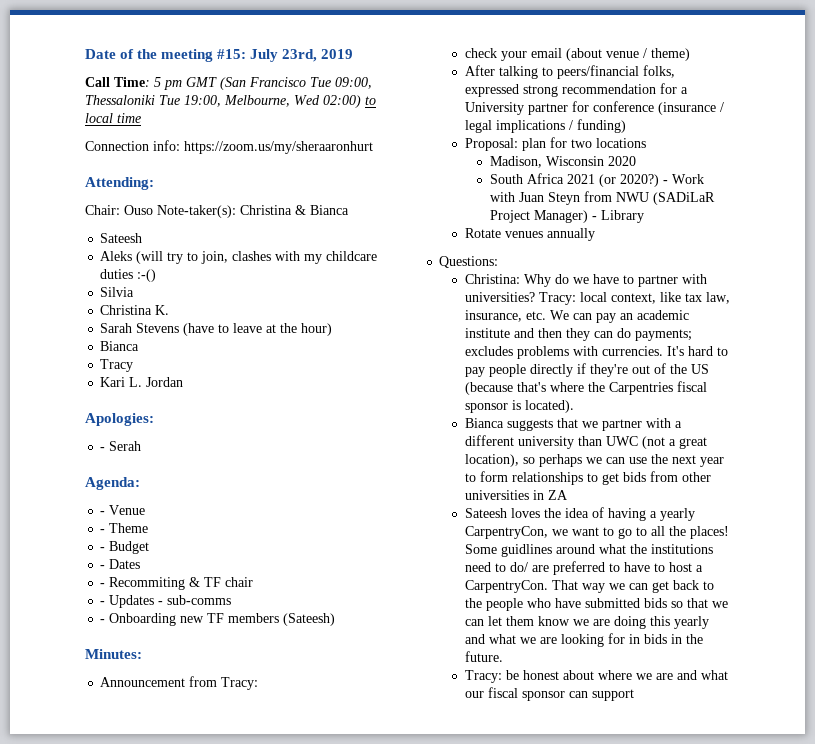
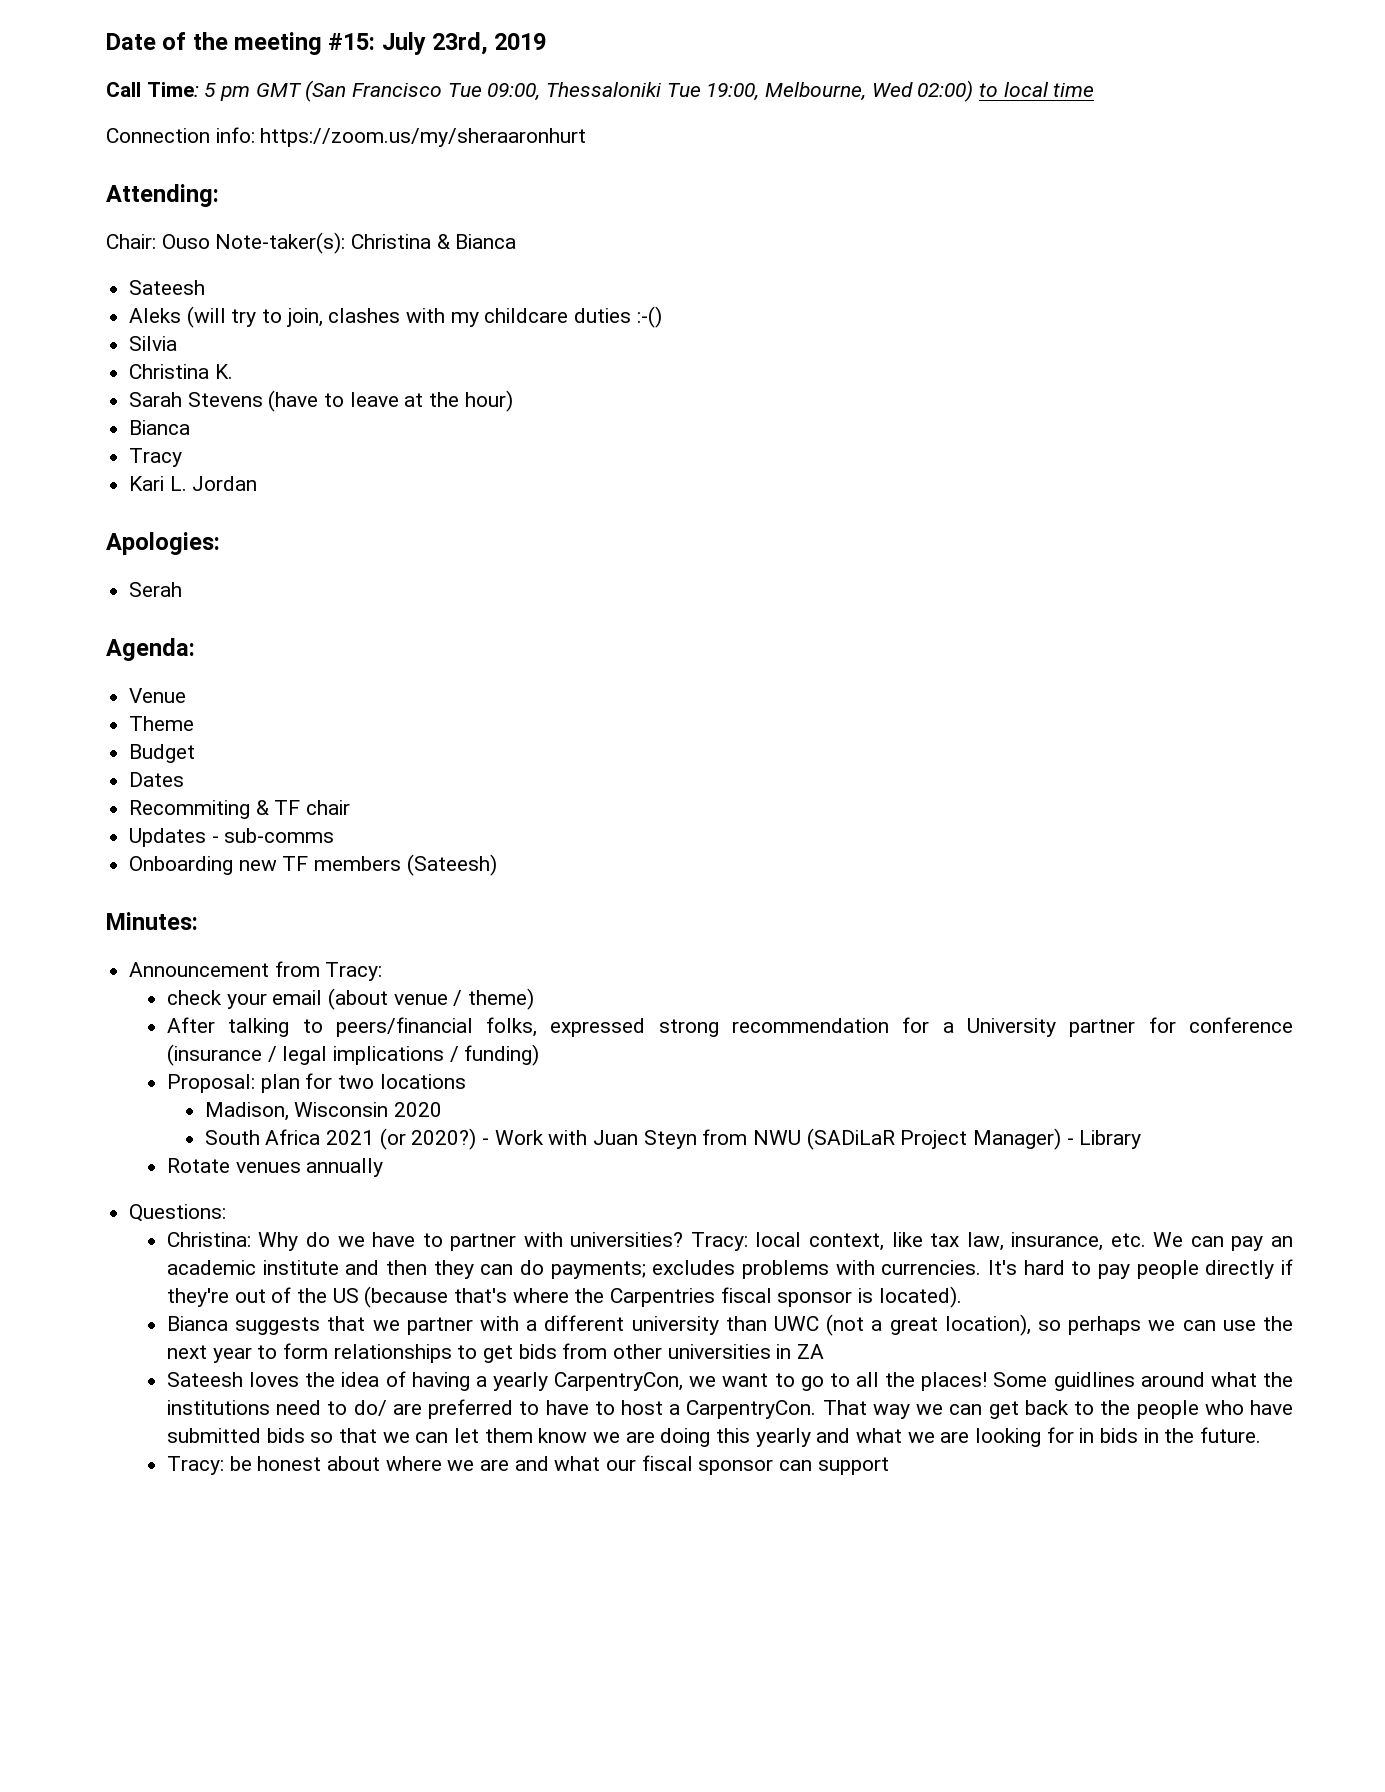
[100,447,106,451] - -> (220, 543) none
[100,511,106,515] - -> (195, 649) none
[100,529,106,533] - -> (187, 695) none
[100,547,106,551] - -> (195, 723) none
[100,565,106,569] - -> (196, 753) none
[100,583,106,587] - -> (185, 779) none
[100,601,106,605] - -> (351, 807) none
[100,619,106,623] - -> (335, 835) none

